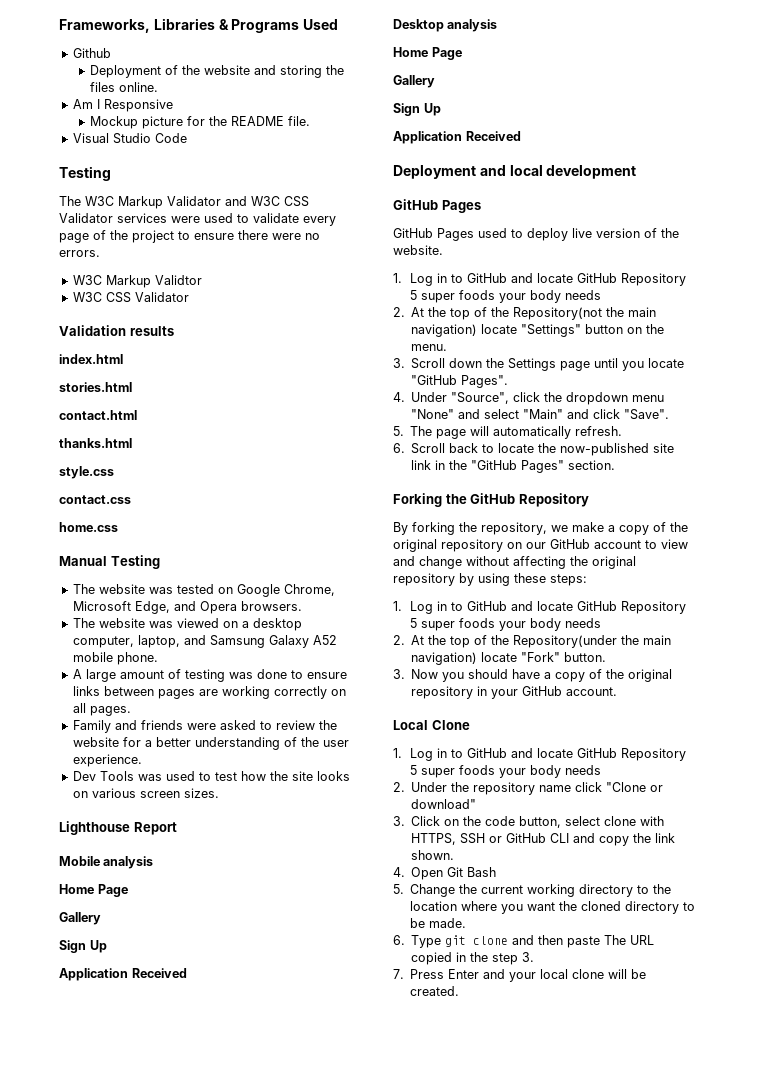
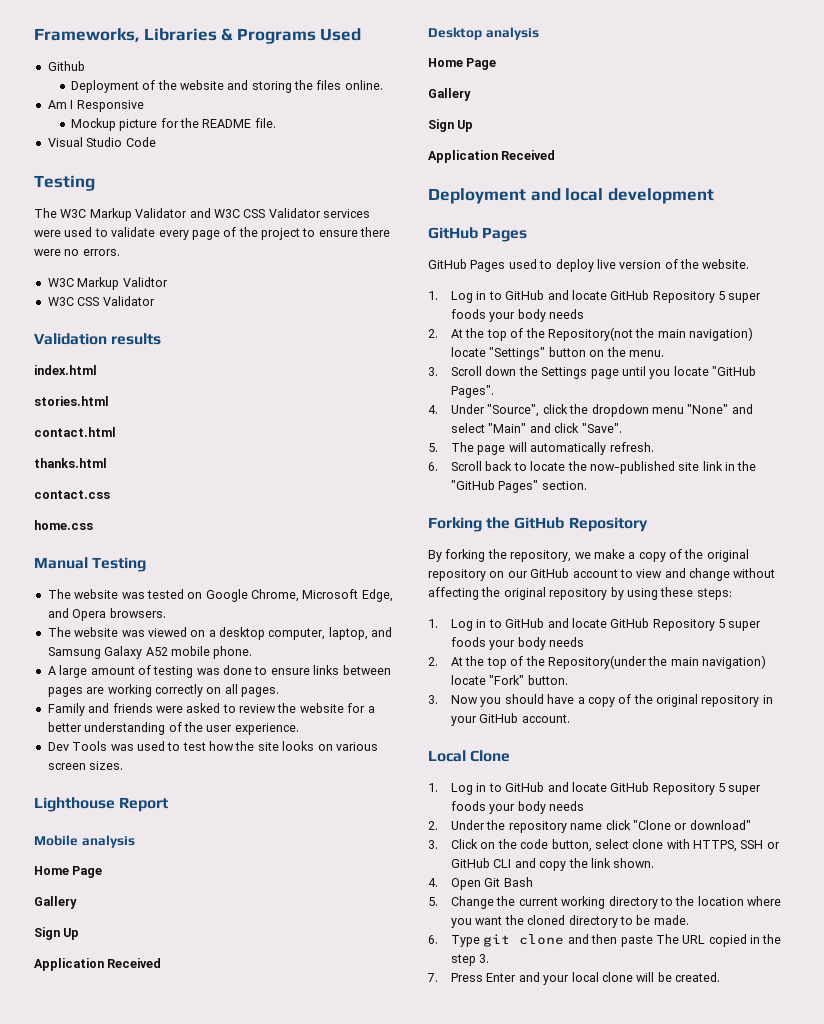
[59,466,114,479] // style.css -> (107, 463) none

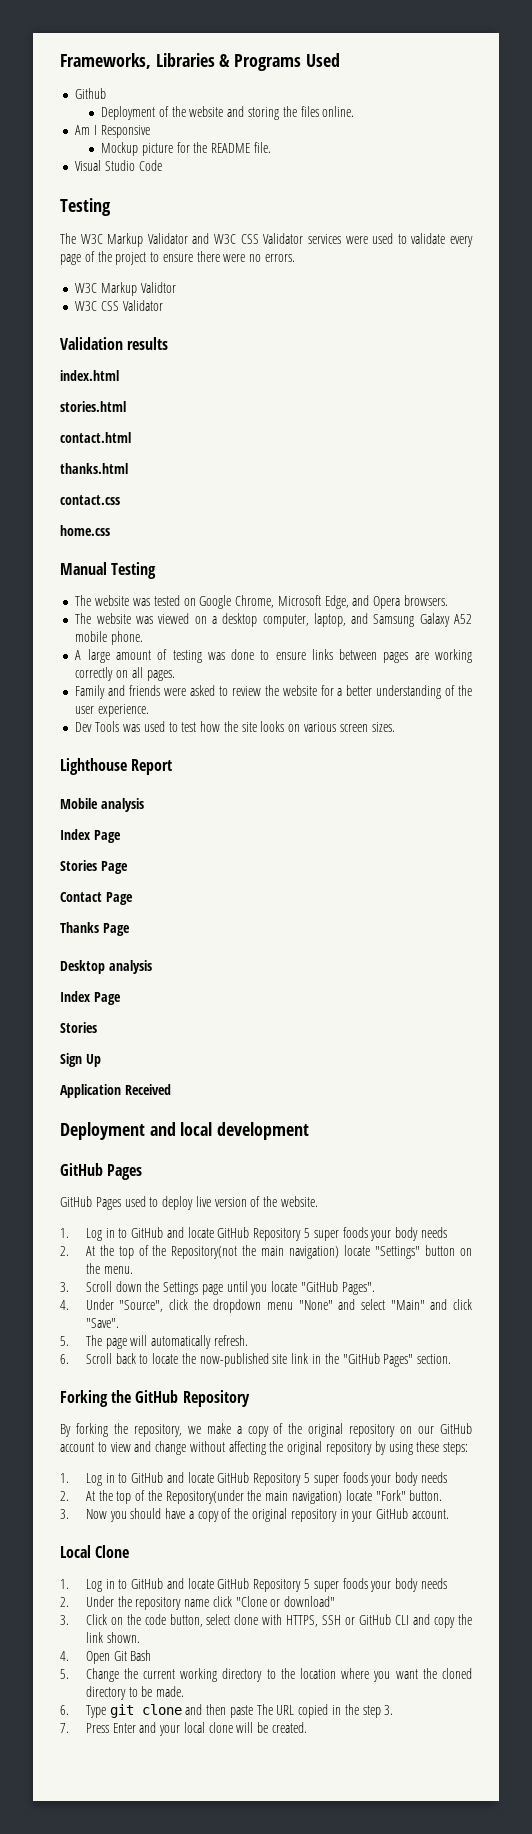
[34,866,103,878] [34,896,77,909] [34,927,80,940] [34,958,162,971] Home Page // Gallery // Sign Up // Application Received -> [60,829,121,843] [60,860,128,874] [60,892,133,905] [60,922,130,936] Index Page // Stories Page // Contact Page // Thanks Page
[428,58,497,70] [428,88,471,101] Home Page // Gallery -> [60,991,121,1005] [60,1022,97,1033] Index Page // Stories

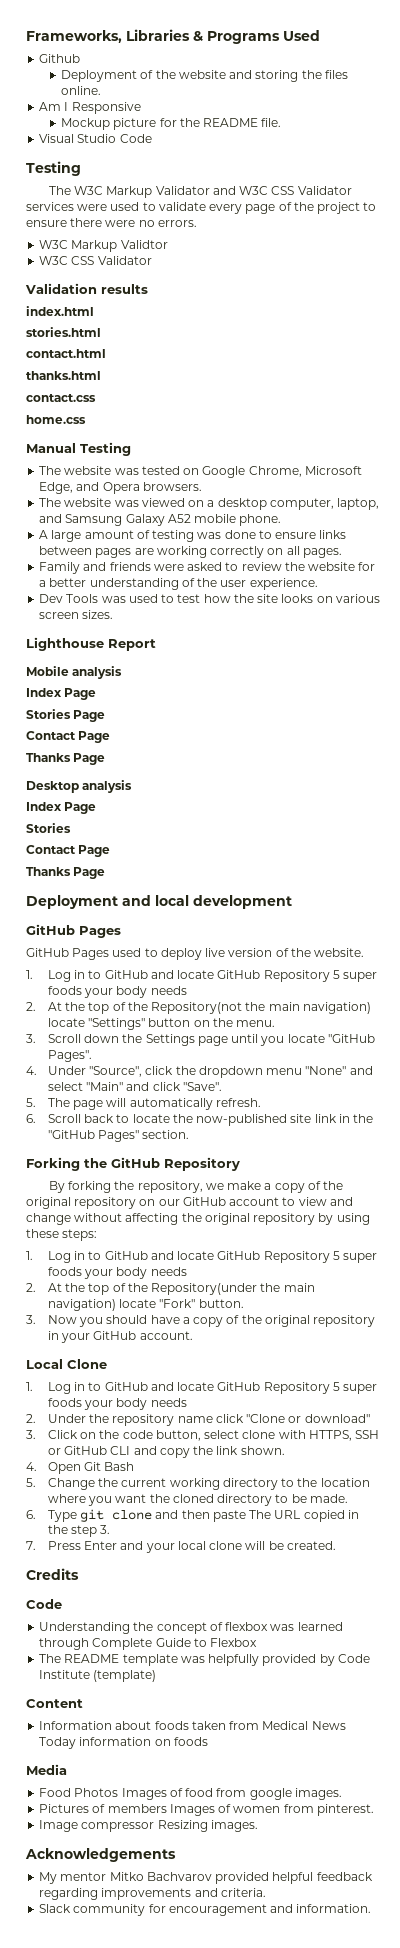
[60,1053,101,1067] [60,1084,171,1098] Sign Up // Application Received -> [26,845,111,857] [26,867,106,879] Contact Page // Thanks Page
(307, 1727) none -> [26,1568,79,1580] [26,1599,62,1609] [39,1622,343,1634] [39,1638,258,1650] [39,1654,370,1666] [39,1670,157,1682] [26,1699,83,1708] [39,1721,346,1730] [39,1737,208,1749] [26,1764,67,1775] [39,1788,342,1800] [39,1804,374,1816] [39,1820,258,1832] [25,1848,176,1862] [39,1872,373,1884] [39,1888,266,1900] [39,1904,372,1916] // Credits // Code // Understanding the concept of flexbox was learned through Complete Guide to Flexbox // The README template was helpfully provided by Code Institute (template) // Content // Information about foods taken from Medical News Today information on foods // Media // Food Photos Images of food from google images. // Pictures of members Images of women from pinterest. // Image compressor Resizing images. // Acknowledgements // My mentor Mitko Bachvarov provided helpful feedback regarding improvements and criteria. // Slack community for encouragement and information.

